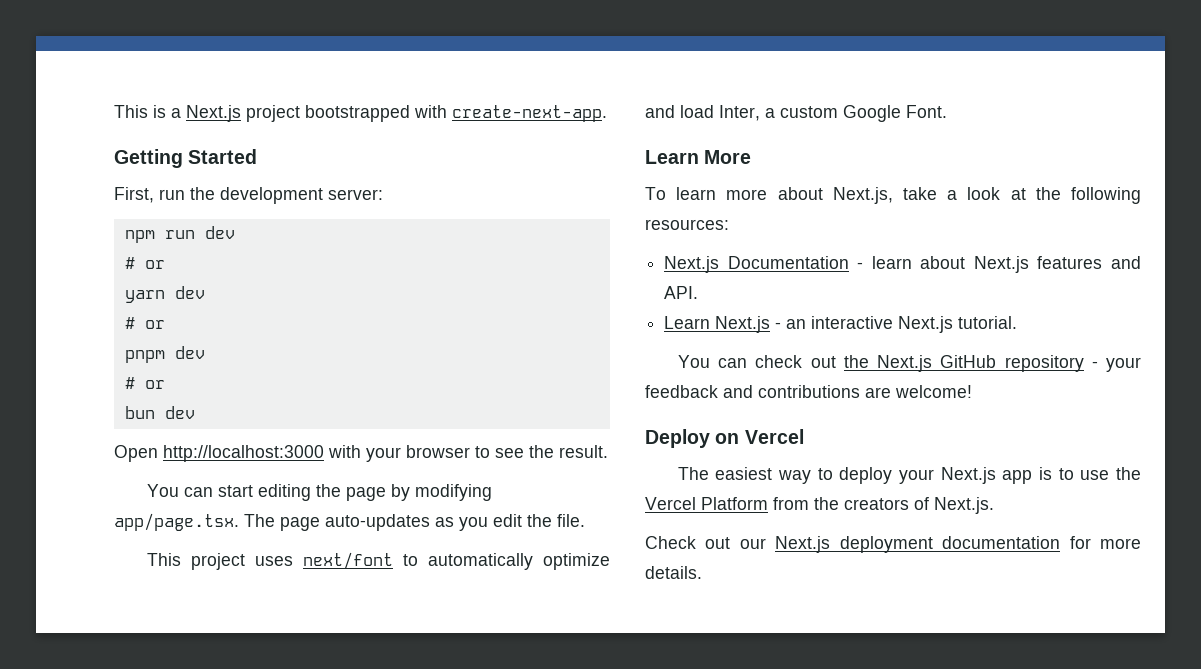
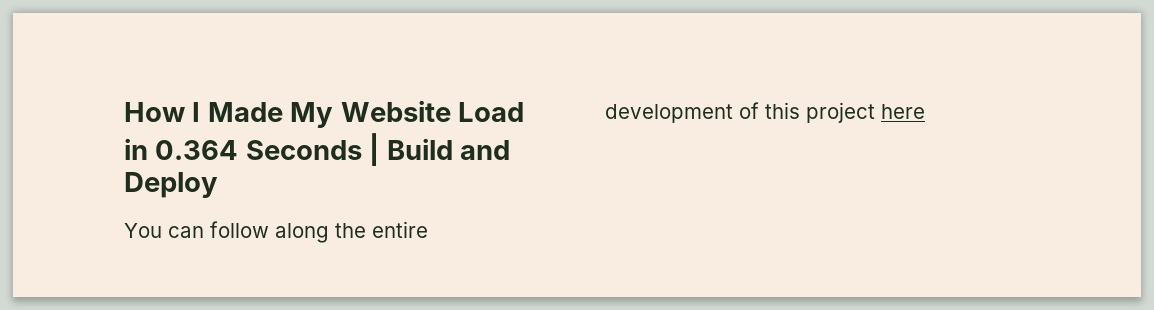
[114,105,607,122] [114,149,258,168] [114,187,383,204] [124,226,235,243] [124,257,165,269] [124,286,205,303] [124,317,165,329] [124,346,205,363] [124,377,165,389] [124,406,195,419] [114,445,608,462] [146,484,492,501] [114,513,585,531] [146,552,610,570] [645,105,947,122] [645,150,752,164] [645,187,1141,204] [645,219,729,230] [664,256,1141,273] [664,286,699,299] [664,316,1018,333] [677,355,1141,372] [645,385,972,398] [645,429,804,448] [677,467,1141,484] [645,497,994,514] [645,536,1141,553] [645,566,702,579] This is a Next.js project bootstrapped with create-next-app. // Getting Started // First, run the development server: // npm run dev // # or // yarn dev // # or // pnpm dev // # or // bun dev // Open http://localhost:3000 with your browser to see the result. // You can start editing the page by modifying app/page.tsx. The page auto-updates as you edit the file. // This project uses next/font to automatically optimize and load Inter, a custom Google Font. // Learn More // To learn more about Next.js, take a look at the following resources: // Next.js Documentation - learn about Next.js features and API. // Learn Next.js - an interactive Next.js tutorial. // You can check out the Next.js GitHub repository - your feedback and contributions are welcome! // Deploy on Vercel // The easiest way to deploy your Next.js app is to use the Vercel Platform from the creators of Next.js. // Check out our Next.js deployment documentation for more details. -> [124,100,525,128] [124,133,511,166] [124,172,218,198] [124,221,428,243] [605,102,925,123] How I Made My Website Load in 0.364 Seconds | Build and Deploy // You can follow along the entire development of this project here

